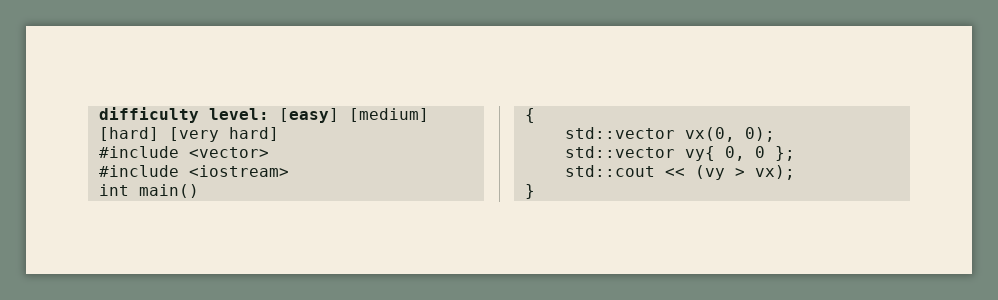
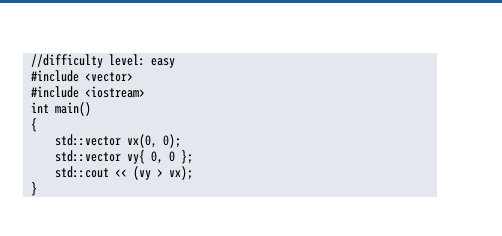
[98,107,429,123] [98,127,279,142] difficulty level: [easy] [medium] [hard] [very hard] -> [30,54,175,68] //difficulty level: easy

